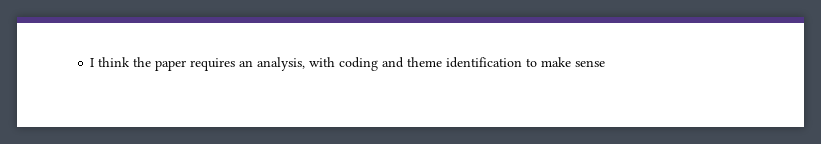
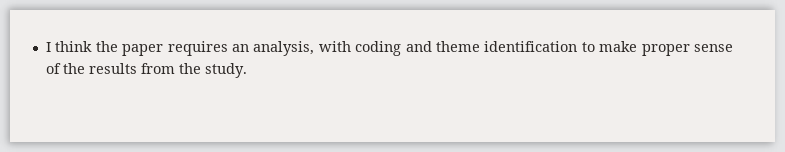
[575,60,606,67] sense -> [641,44,733,56] [45,63,247,78] proper sense of the results from the study.

